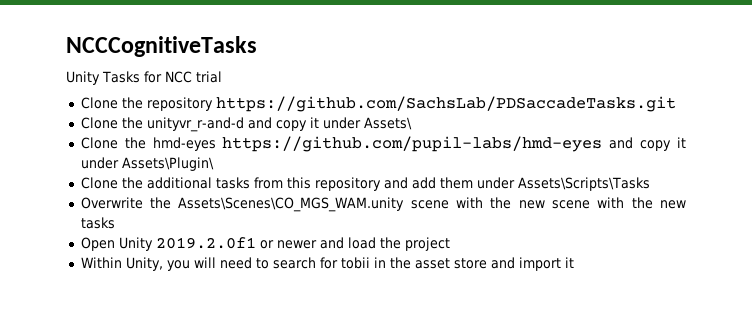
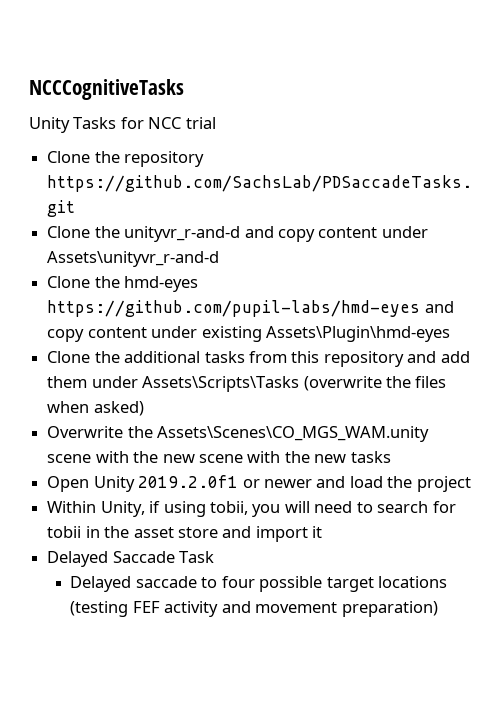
[309,117,412,130] it under Assets\ -> [318,226,428,238] [47,251,220,267] content under Assets\unityvr_r-and-d
[677,137,686,148] [80,157,214,171] it under Assets\Plugin\ -> [87,326,450,342] content under existing Assets\Plugin\hmd-eyes
(650, 184) none -> [303,376,447,391] [47,401,144,416] (overwrite the files when asked)
(163, 264) none -> [149,501,248,517] if using tobii,
(574, 262) none -> [47,551,215,567] [70,576,448,592] [70,601,438,617] // Delayed Saccade Task // Delayed saccade to four possible target locations (testing FEF activity and movement preparation)

